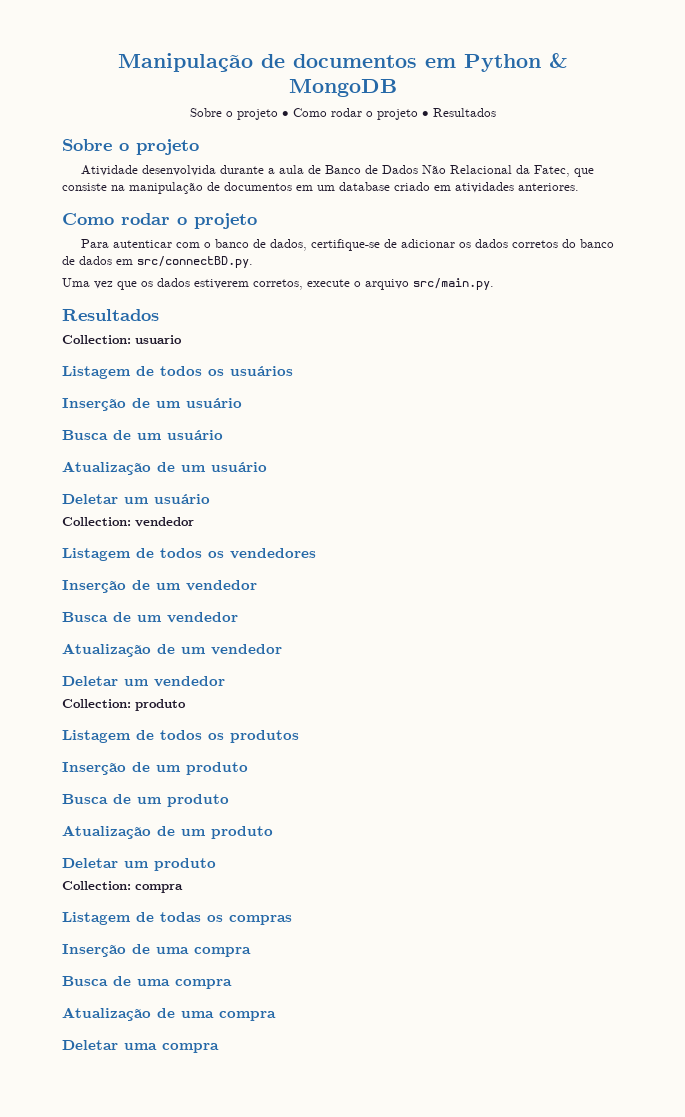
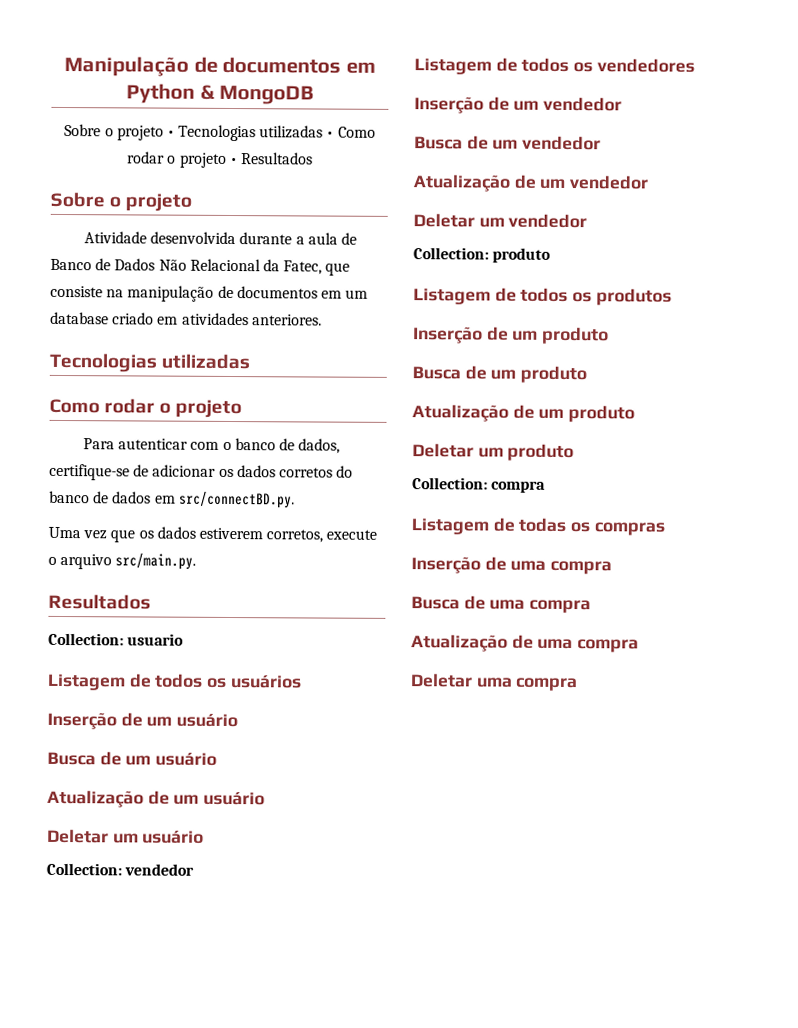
(289, 114) none -> [178,124,335,142] Tecnologias utilizadas •
(579, 187) none -> [49,352,251,373] // Tecnologias utilizadas

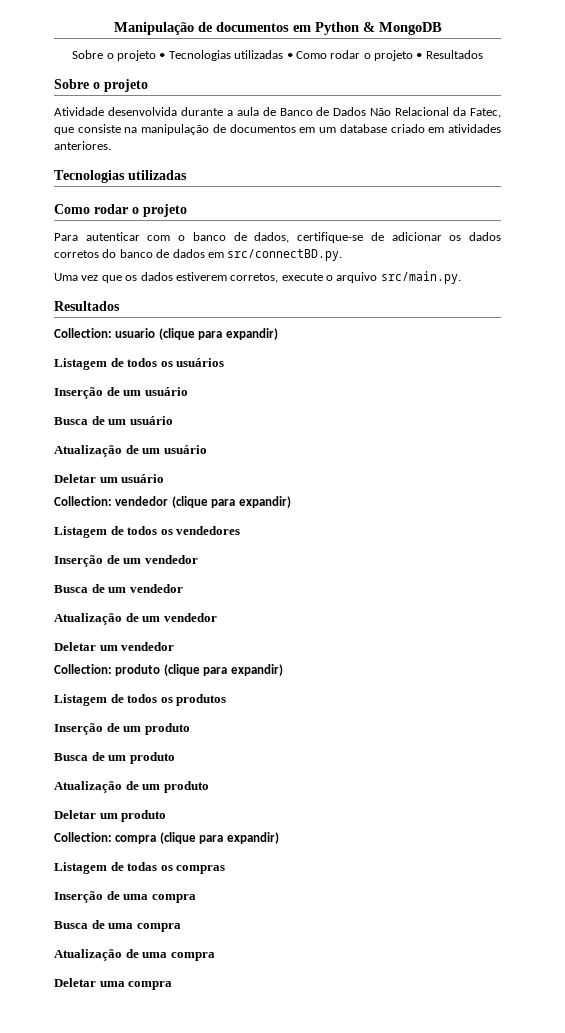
(185, 639) none -> [158,328,278,340] (clique para expandir)
(195, 869) none -> [171,496,291,508] (clique para expandir)
(552, 255) none -> [163,664,283,676] (clique para expandir)
(547, 486) none -> [159,832,279,844] (clique para expandir)

